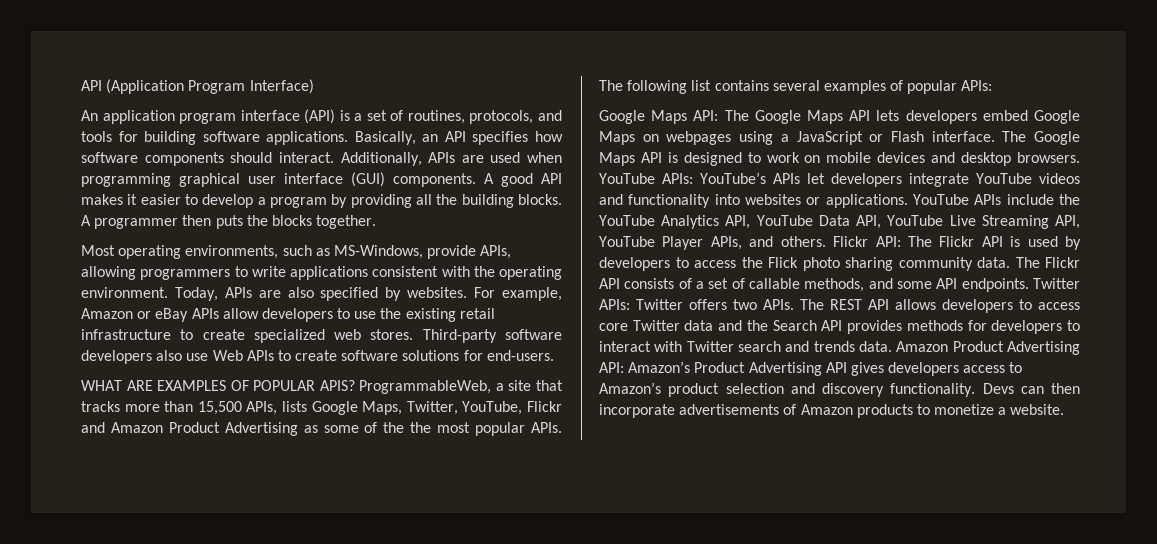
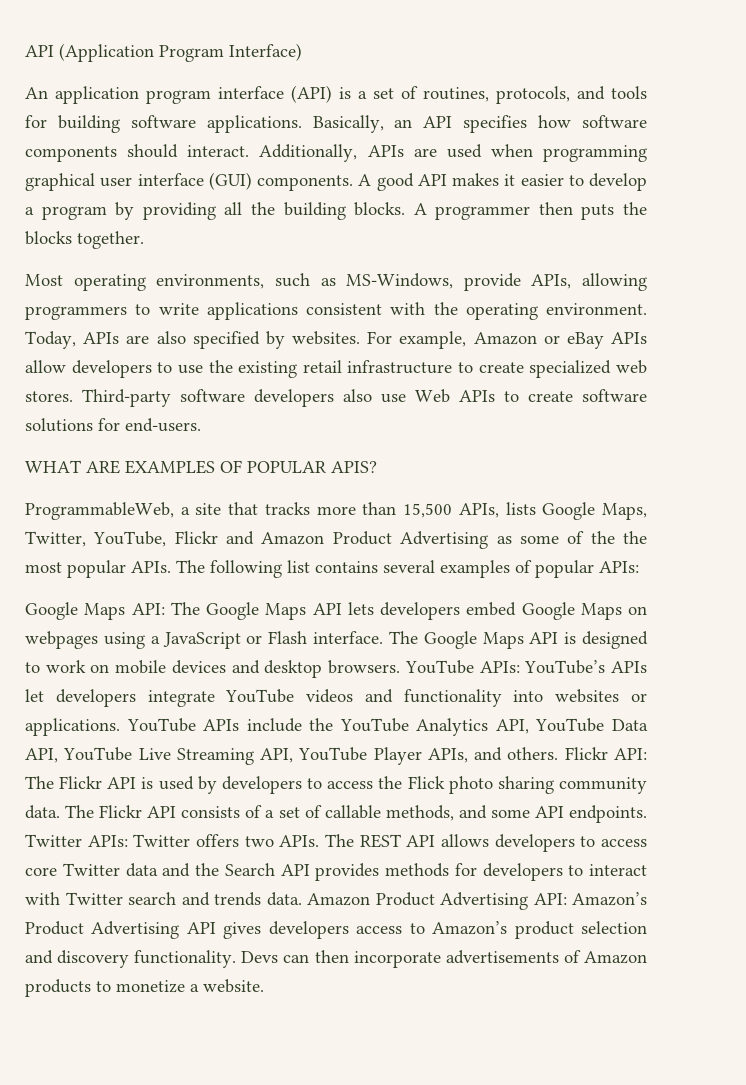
(355, 385) none -> (377, 467) //

